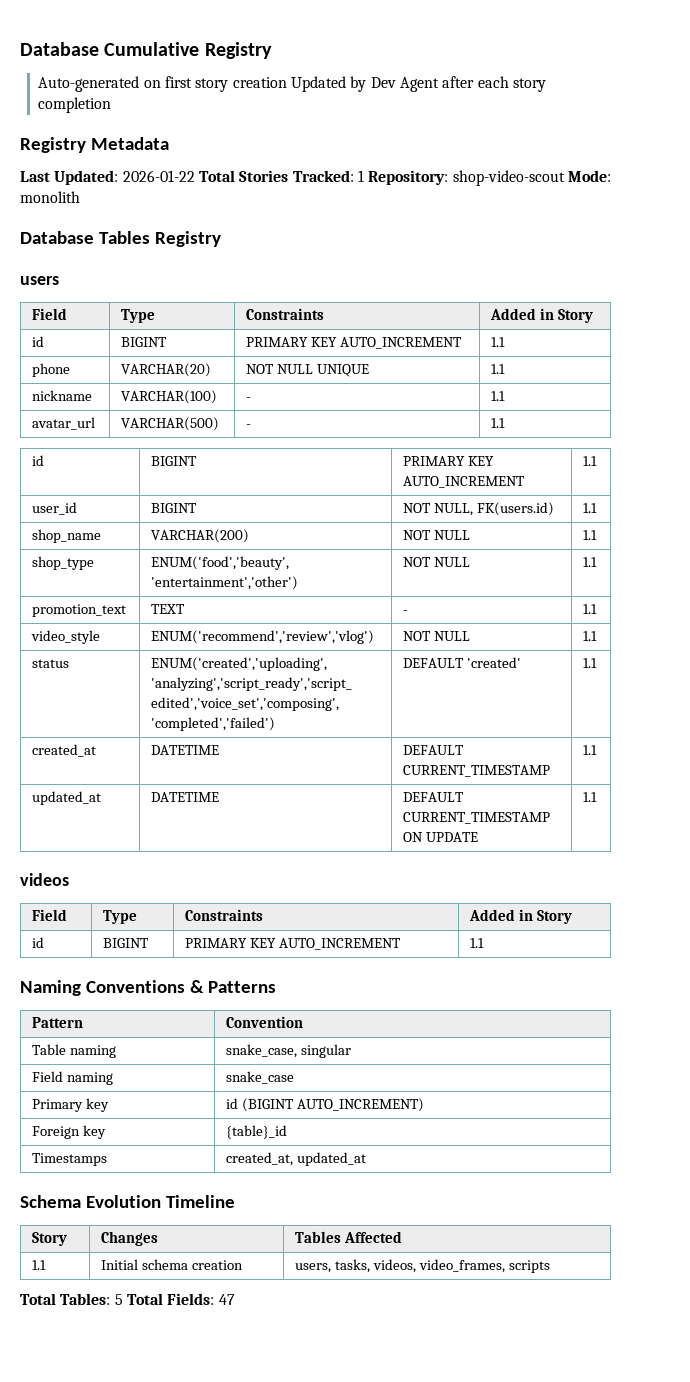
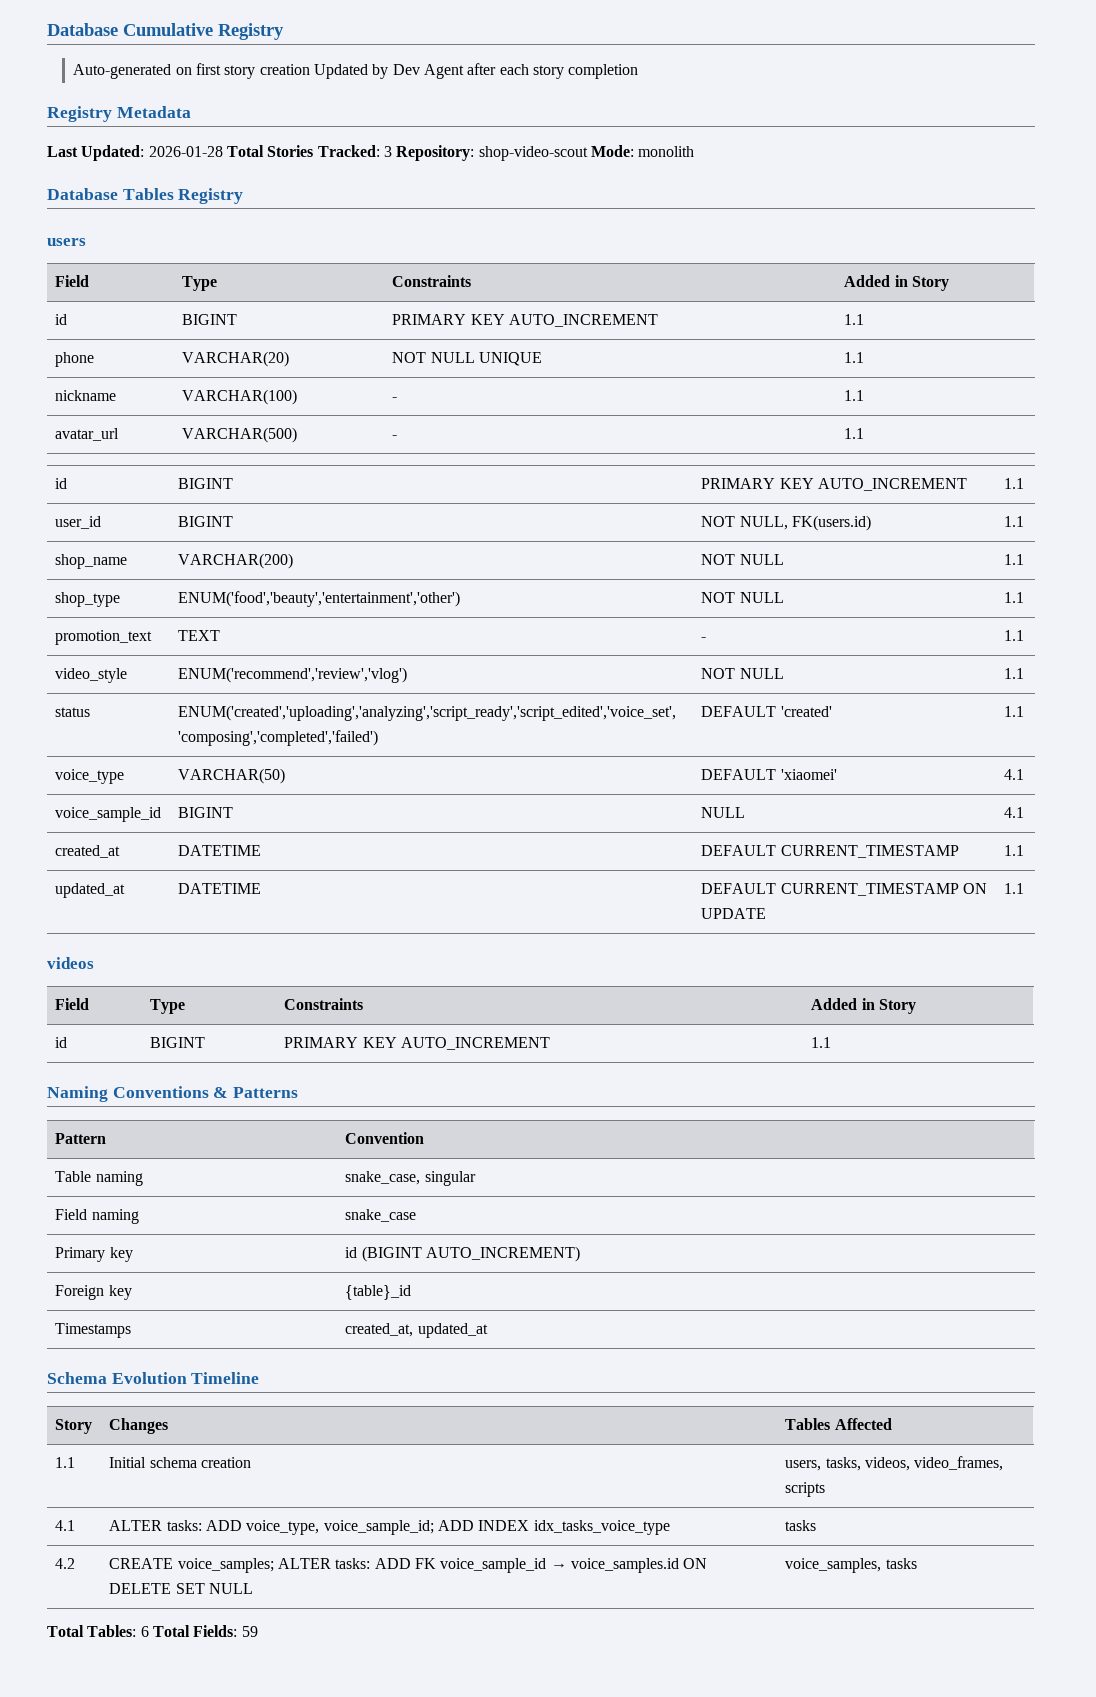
[122,170,195,182] 2026-01-22 -> [148,146,223,157] 2026-01-28
[357,170,364,182] 1 -> [383,146,392,157] 3
(598, 663) none -> [55,769,125,784] [178,768,286,784] [701,769,837,780] [1004,769,1025,780] [55,807,162,822] [178,807,234,818] [701,807,746,818] [1004,807,1025,818] // voice_type | VARCHAR(50) | DEFAULT 'xiaomei' | 4.1 // voice_sample_id | BIGINT | NULL | 4.1
(550, 1266) none -> [55,1520,76,1531] [109,1520,670,1535] [785,1520,817,1531] [55,1558,76,1569] [109,1558,708,1573] [109,1583,253,1594] [785,1558,917,1573] // 4.1 | ALTER tasks: ADD voice_type, voice_sample_id; ADD INDEX idx_tasks_voice_type | tasks // 4.2 | CREATE voice_samples; ALTER tasks: ADD FK voice_sample_id → voice_samples.id ON DELETE SET NULL | voice_samples, tasks
[114,1294,123,1305] 5 -> [140,1626,149,1637] 6
[218,1294,235,1305] 47 -> [241,1626,258,1637] 59

